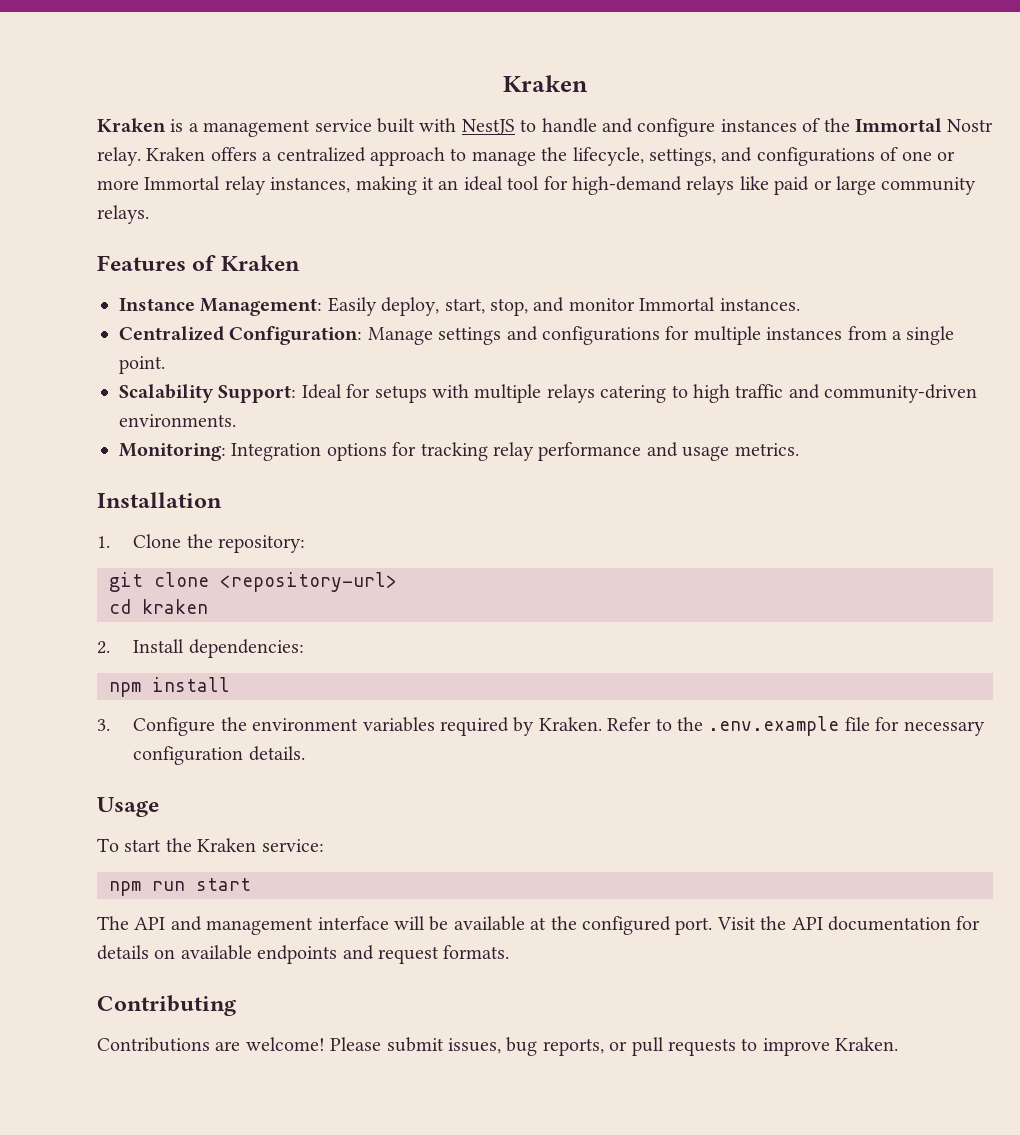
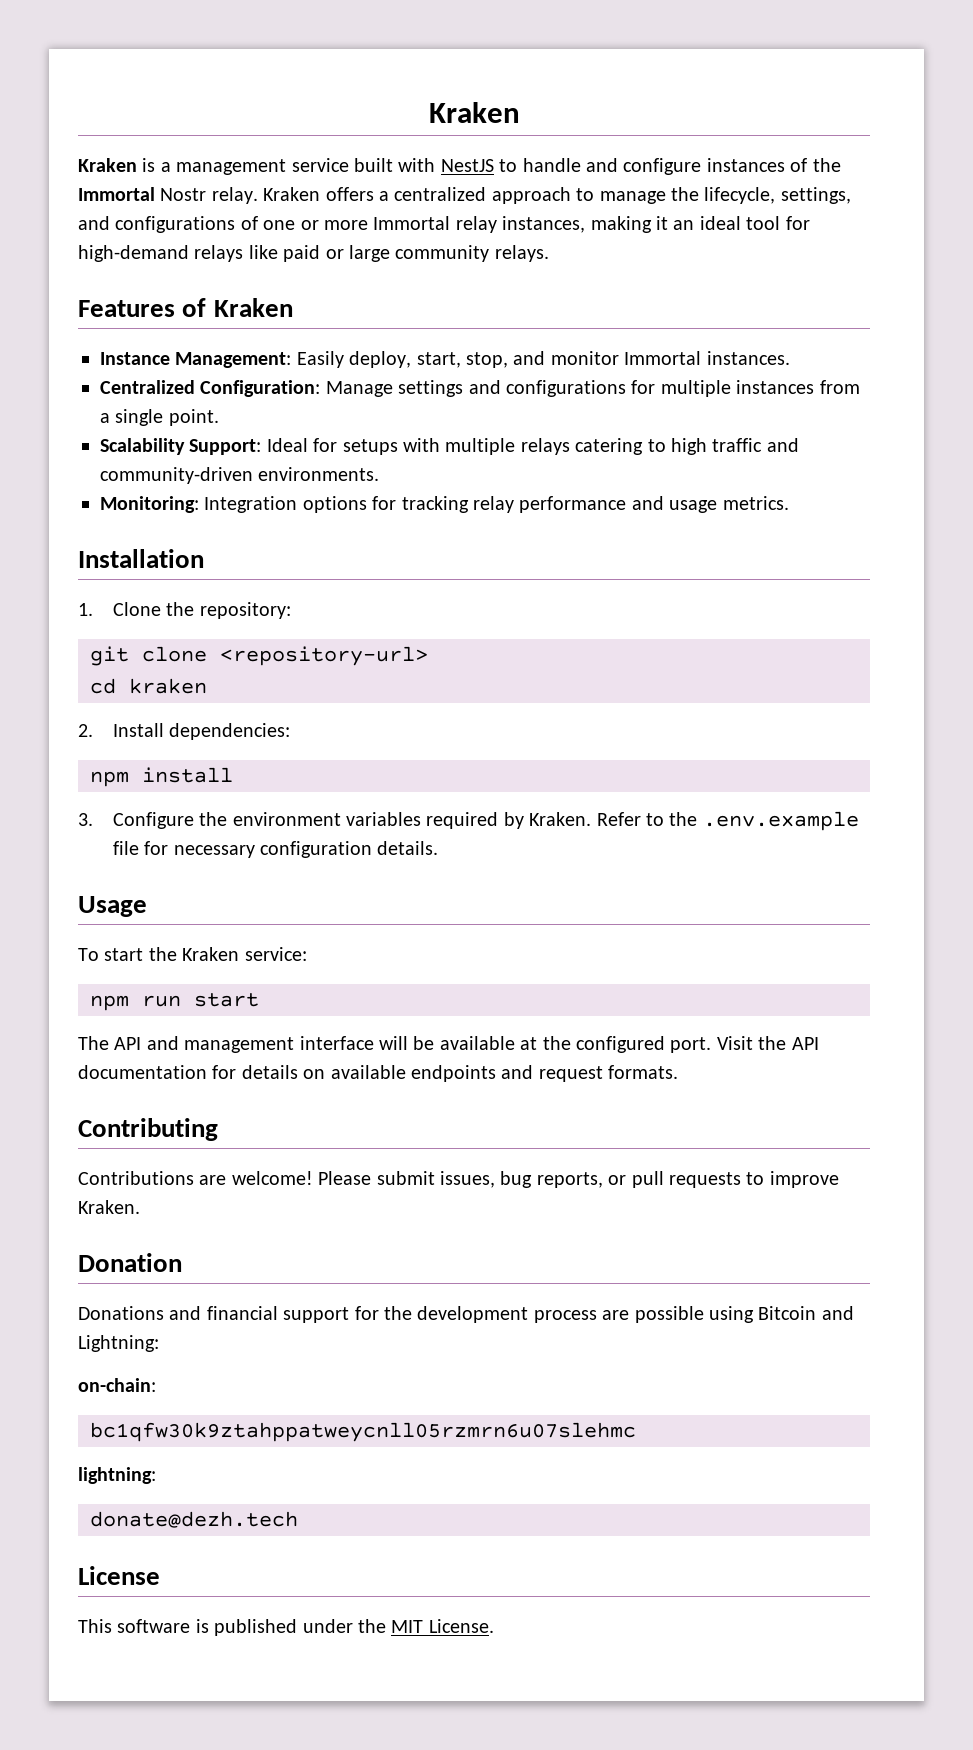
(899, 1044) none -> [78,1253,182,1272] [78,1306,854,1323] [78,1335,159,1352] [78,1378,156,1392] [90,1422,636,1442] [78,1467,156,1484] [90,1511,298,1528] [78,1566,160,1585] [78,1619,494,1636] // Donation // Donations and financial support for the development process are possible using Bitcoin and Lightning: // on-chain: // bc1qfw30k9ztahppatweycnll05rzmrn6u07slehmc // lightning: // donate@dezh.tech // License // This software is published under the MIT License.

